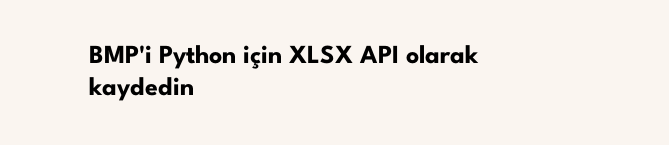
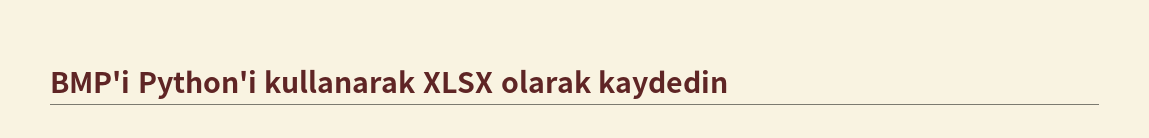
[159,45,400,69] Python için XLSX API -> [137,69,494,99] Python'i kullanarak XLSX

